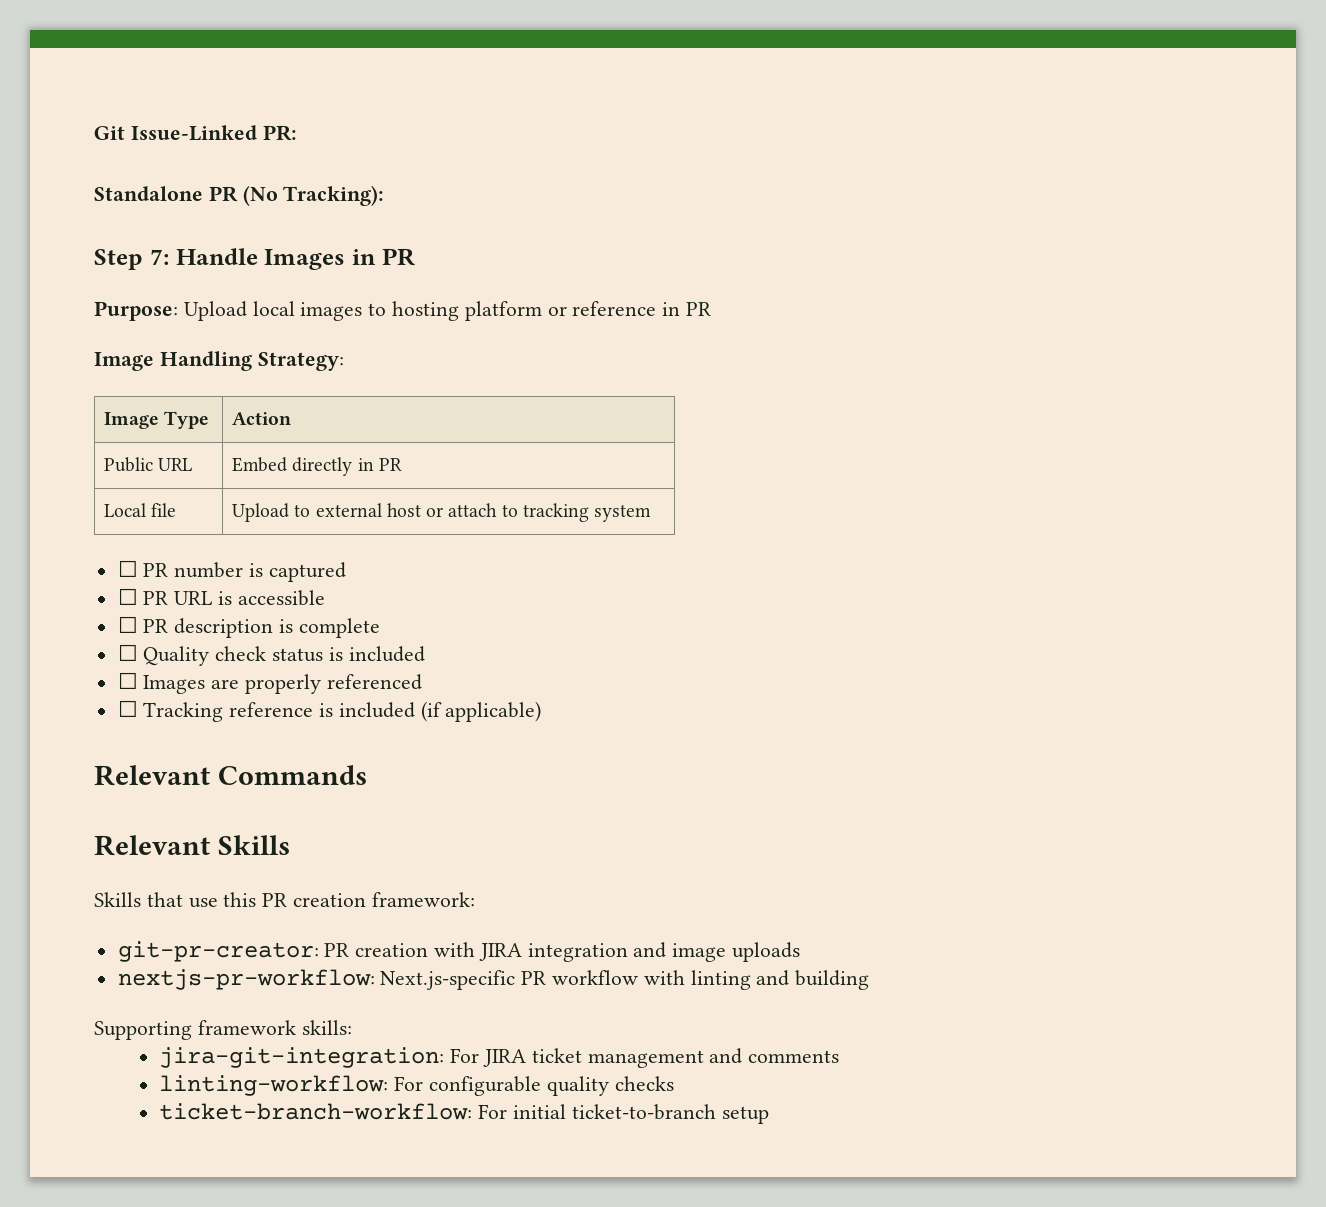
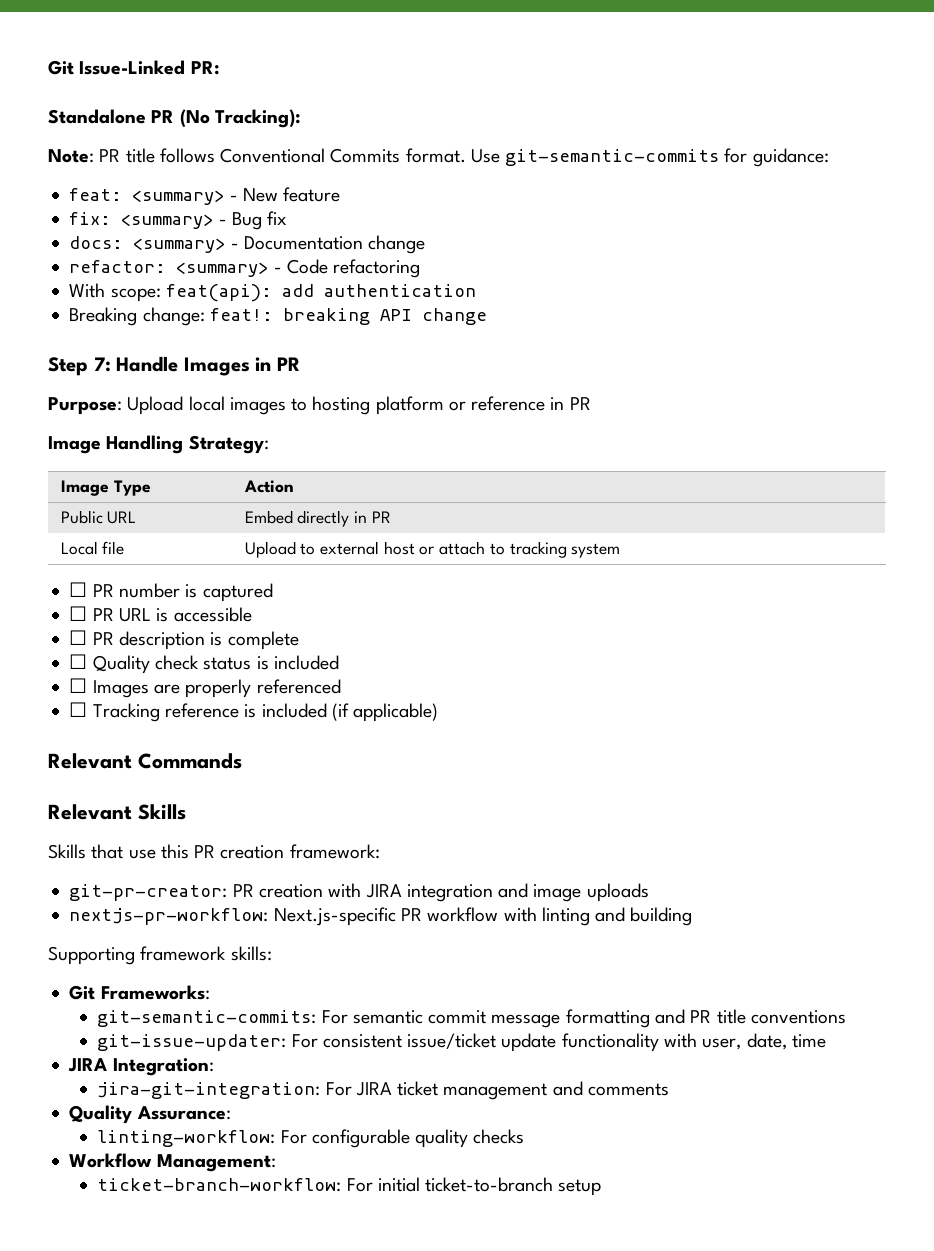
(385, 195) none -> [48,148,829,167] [69,187,341,205] [69,211,288,230] [69,235,426,254] [69,259,421,278] [69,283,476,302] [69,307,487,326] // Note: PR title follows Conventional Commits format. Use git-semantic-commits for guidance: // feat: <summary> - New feature // fix: <summary> - Bug fix // docs: <summary> - Documentation change // refactor: <summary> - Code refactoring // With scope: feat(api): add authentication // Breaking change: feat!: breaking API change
(352, 1027) none -> [69,985,210,1000] [97,1009,846,1028] [97,1033,826,1052] [68,1058,214,1076] // Git Frameworks: // git-semantic-commits: For semantic commit message formatting and PR title conventions // git-issue-updater: For consistent issue/ticket update functionality with user, date, time // JIRA Integration:
(840, 1056) none -> [69,1105,231,1124] // Quality Assurance:
(674, 1083) none -> [69,1153,276,1172] // Workflow Management:

